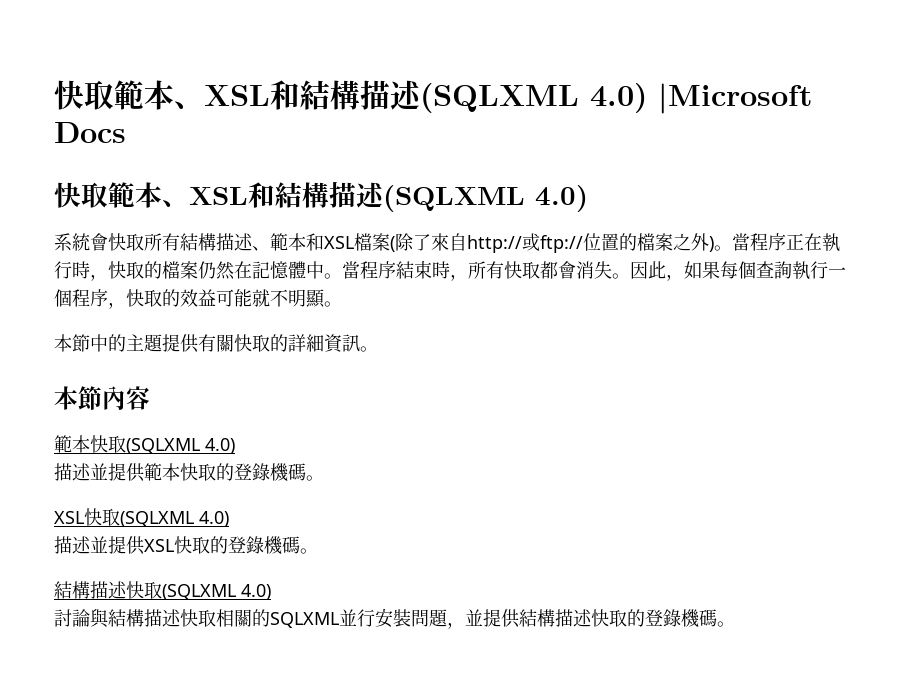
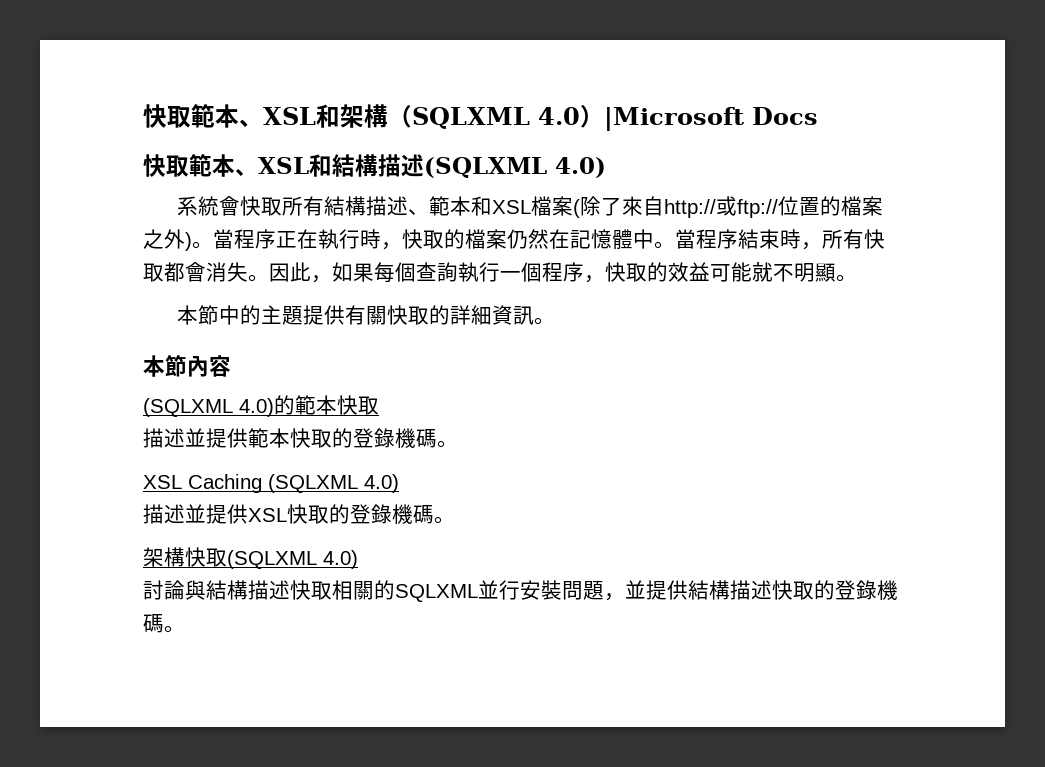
[54,80,647,113] 快取範本、XSL和結構描述(SQLXML 4.0) -> [143,104,604,129] 快取範本、XSL和架構（SQLXML 4.0）
[54,435,235,454] 範本快取(SQLXML 4.0) -> [143,395,379,417] (SQLXML 4.0)的範本快取
[84,508,120,526] 快取 -> [188,474,262,493] Caching
[54,581,127,599] 結構描述 -> [143,547,185,567] 架構

